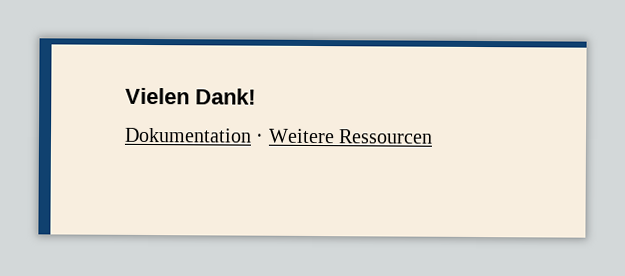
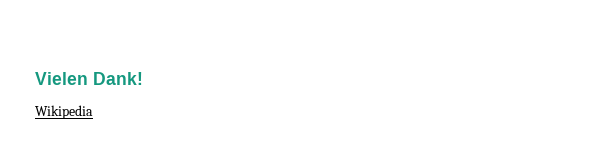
[124,127,434,144] Dokumentation · Weitere Ressourcen -> [35,105,93,119] Wikipedia

